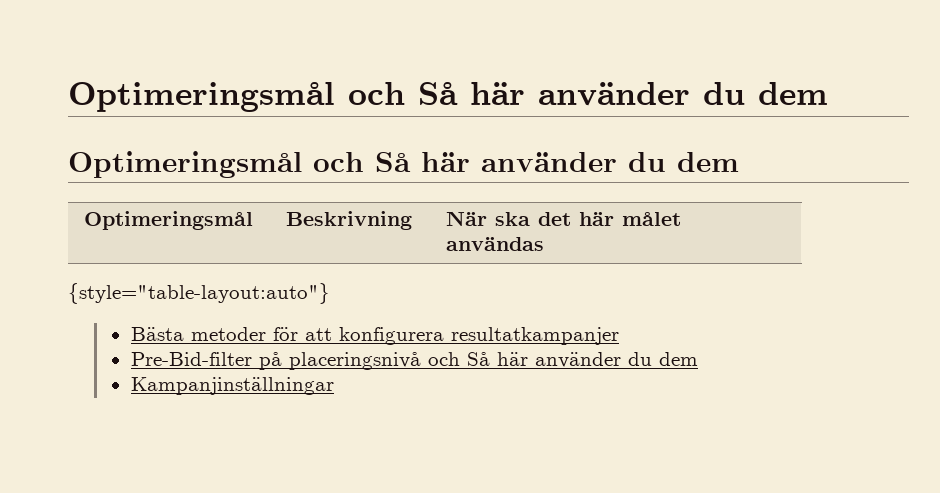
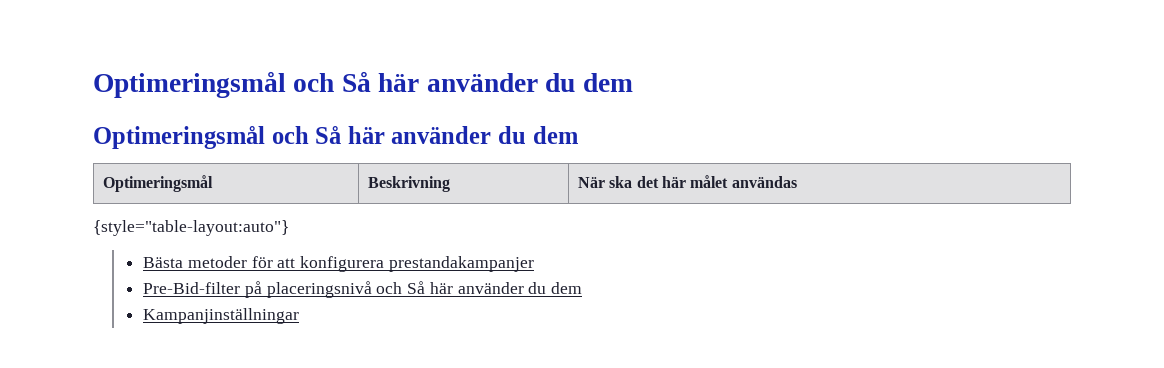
[450,327,619,345] resultatkampanjer -> [388,256,534,272] prestandakampanjer

